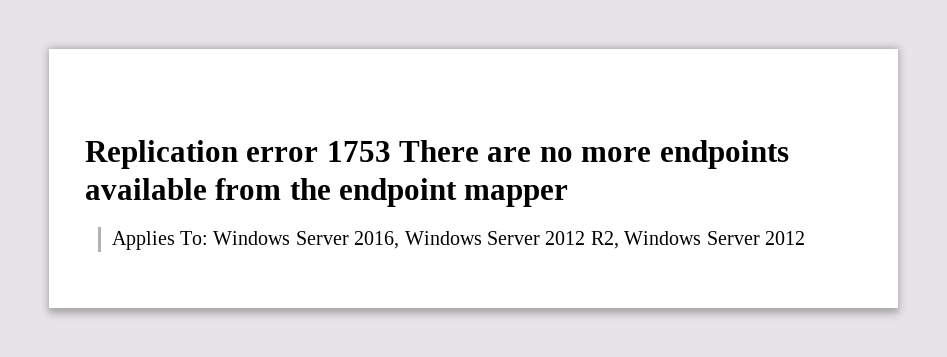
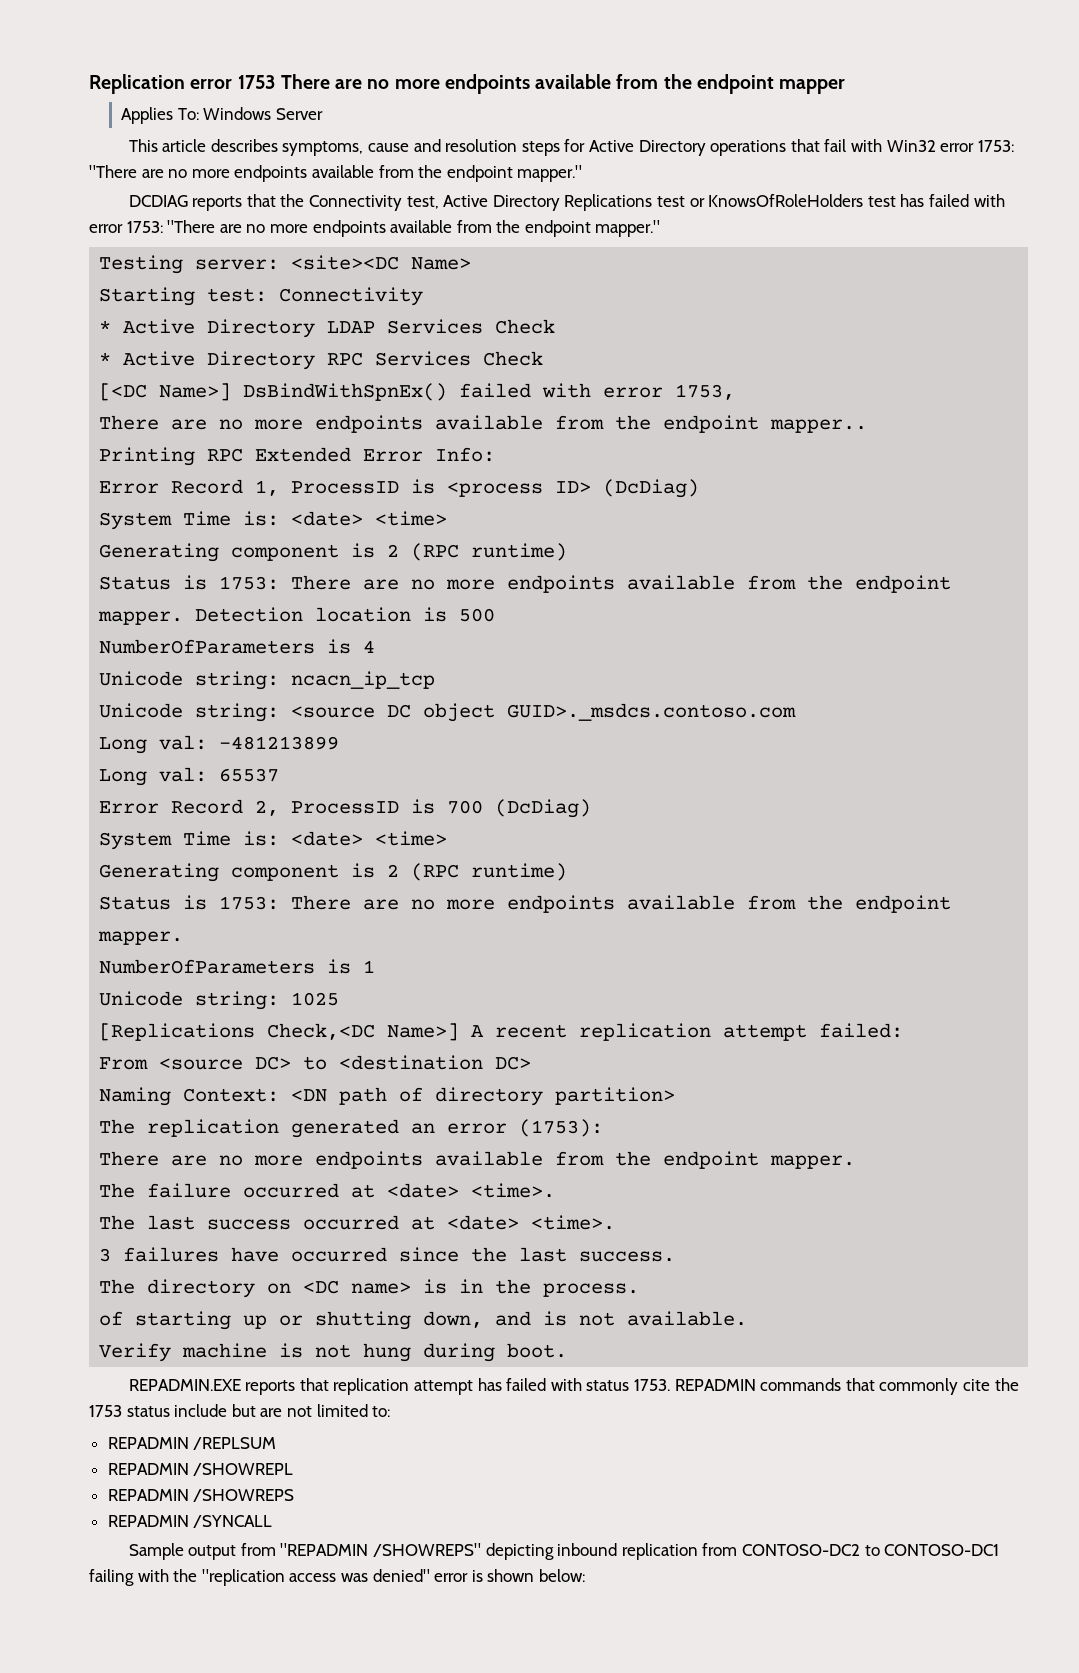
[354,231,806,249] 2016, Windows Server 2012 R2, Windows Server 2012 -> [128,139,1014,156] [89,165,583,182] [128,194,1005,211] [89,220,661,237] [99,255,472,274] [99,287,424,306] [99,319,556,338] [99,351,544,370] [99,383,736,401] [99,415,868,433] [99,447,496,466] [99,479,700,498] [99,511,448,530] [99,543,568,562] [99,575,952,593] [98,607,496,625] [99,639,376,654] [99,671,436,690] [99,703,797,722] [99,735,340,754] [99,767,280,786] [99,799,592,818] [99,831,448,850] [99,863,568,882] [99,895,952,913] [98,931,184,945] [99,959,376,974] [99,991,340,1010] [99,1023,904,1041] [99,1055,532,1070] [99,1087,676,1106] [99,1119,604,1138] [99,1151,856,1169] [99,1183,556,1198] [99,1215,616,1230] [99,1247,676,1262] [99,1279,640,1298] [99,1311,748,1330] [99,1343,568,1362] [128,1378,1019,1395] [89,1404,391,1417] [107,1437,277,1450] [107,1463,294,1476] [107,1489,295,1502] [107,1515,273,1528] [128,1543,1000,1560] [89,1569,585,1586] // This article describes symptoms, cause and resolution steps for Active Directory operations that fail with Win32 error 1753: "There are no more endpoints available from the endpoint mapper." // DCDIAG reports that the Connectivity test, Active Directory Replications test or KnowsOfRoleHolders test has failed with error 1753: "There are no more endpoints available from the endpoint mapper." // Testing server: <site><DC Name> // Starting test: Connectivity // * Active Directory LDAP Services Check // * Active Directory RPC Services Check // [<DC Name>] DsBindWithSpnEx() failed with error 1753, // There are no more endpoints available from the endpoint mapper.. // Printing RPC Extended Error Info: // Error Record 1, ProcessID is <process ID> (DcDiag) // System Time is: <date> <time> // Generating component is 2 (RPC runtime) // Status is 1753: There are no more endpoints available from the endpoint mapper. Detection location is 500 // NumberOfParameters is 4 // Unicode string: ncacn_ip_tcp // Unicode string: <source DC object GUID>._msdcs.contoso.com // Long val: -481213899 // Long val: 65537 // Error Record 2, ProcessID is 700 (DcDiag) // System Time is: <date> <time> // Generating component is 2 (RPC runtime) // Status is 1753: There are no more endpoints available from the endpoint mapper. // NumberOfParameters is 1 // Unicode string: 1025 // [Replications Check,<DC Name>] A recent replication attempt failed: // From <source DC> to <destination DC> // Naming Context: <DN path of directory partition> // The replication generated an error (1753): // There are no more endpoints available from the endpoint mapper. // The failure occurred at <date> <time>. // The last success occurred at <date> <time>. // 3 failures have occurred since the last success. // The directory on <DC name> is in the process. // of starting up or shutting down, and is not available. // Verify machine is not hung during boot. // REPADMIN.EXE reports that replication attempt has failed with status 1753. REPADMIN commands that commonly cite the 1753 status include but are not limited to: // REPADMIN /REPLSUM // REPADMIN /SHOWREPL // REPADMIN /SHOWREPS // REPADMIN /SYNCALL // Sample output from "REPADMIN /SHOWREPS" depicting inbound replication from CONTOSO-DC2 to CONTOSO-DC1 failing with the "replication access was denied" error is shown below:

